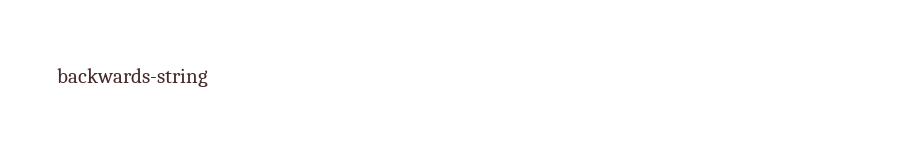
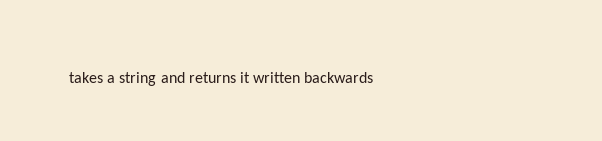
[57,68,208,87] backwards-string -> [69,72,374,86] takes a string and returns it written backwards

